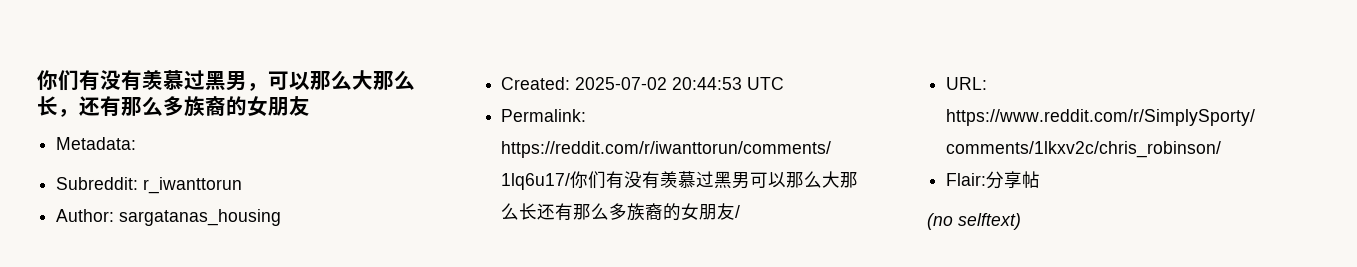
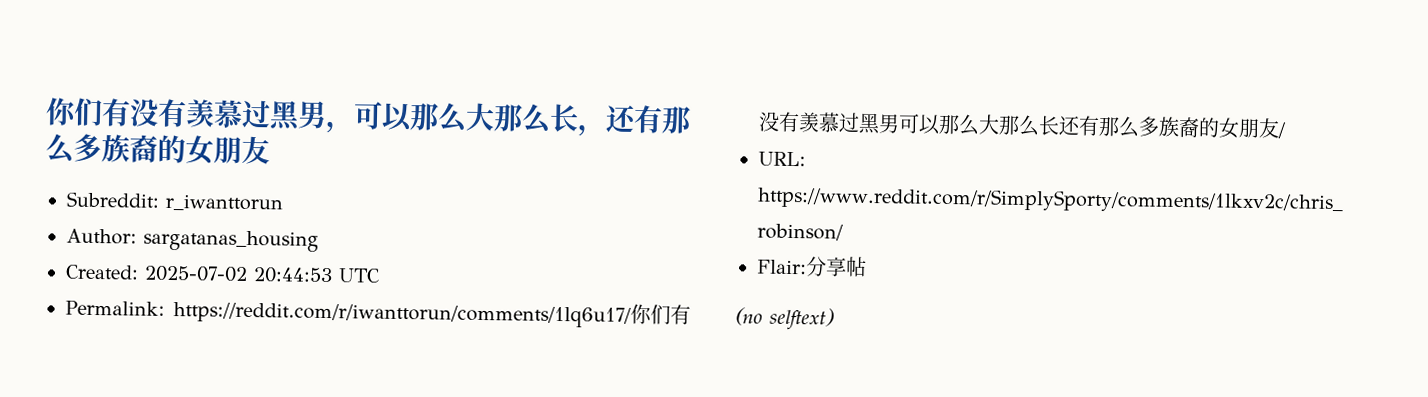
[56,137,137,150] // Metadata: -> (270, 150) none

